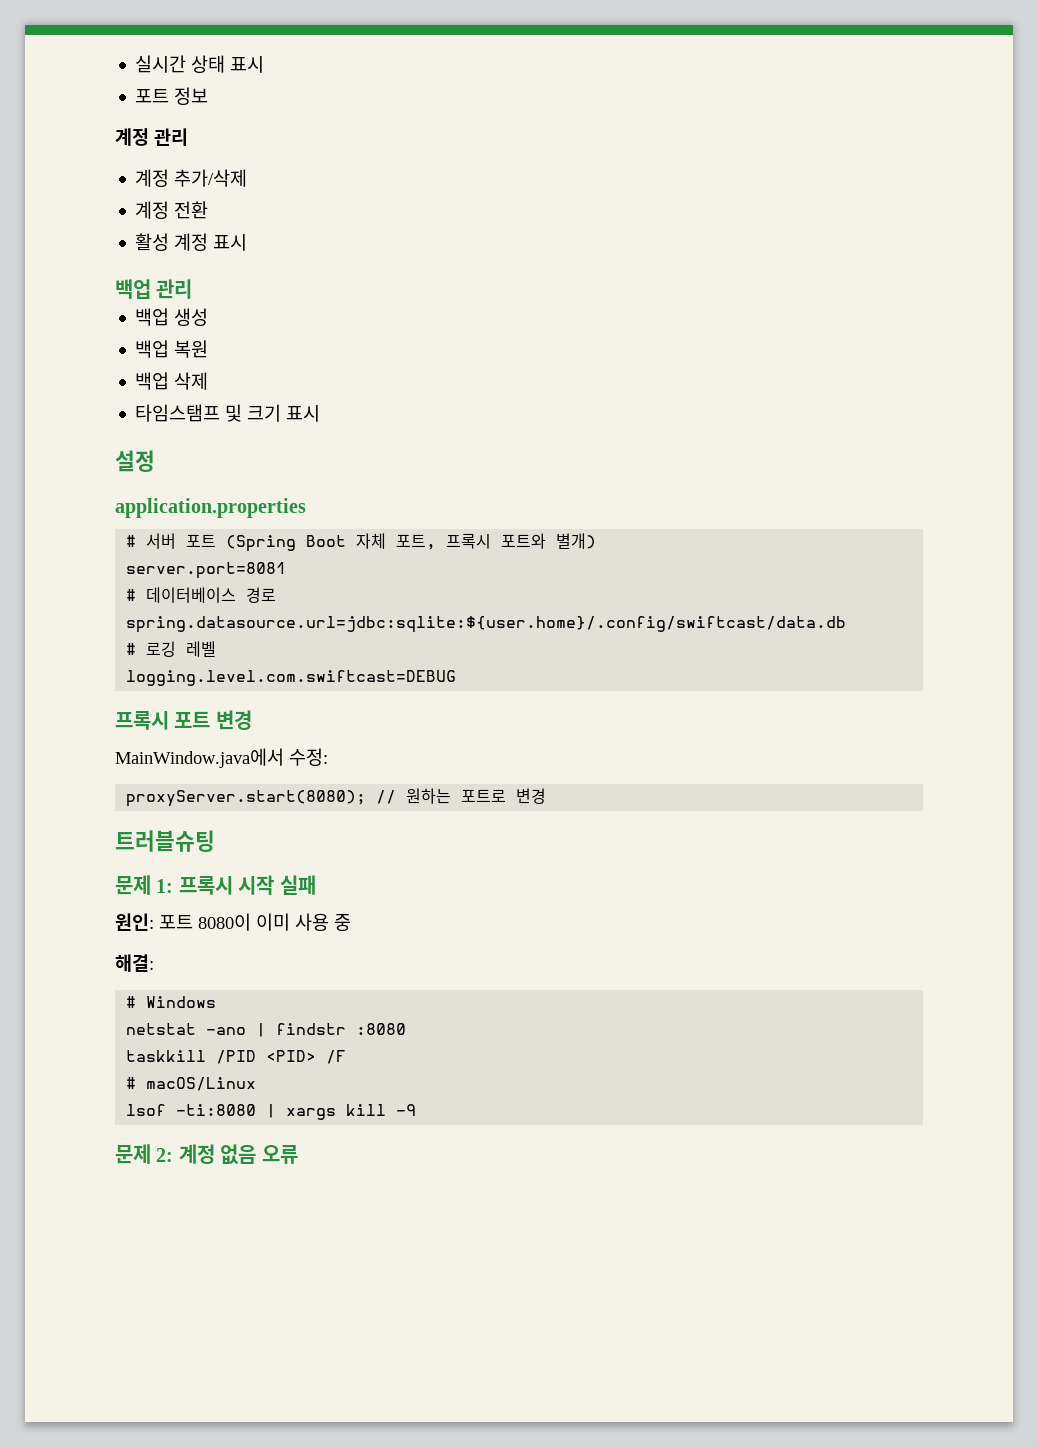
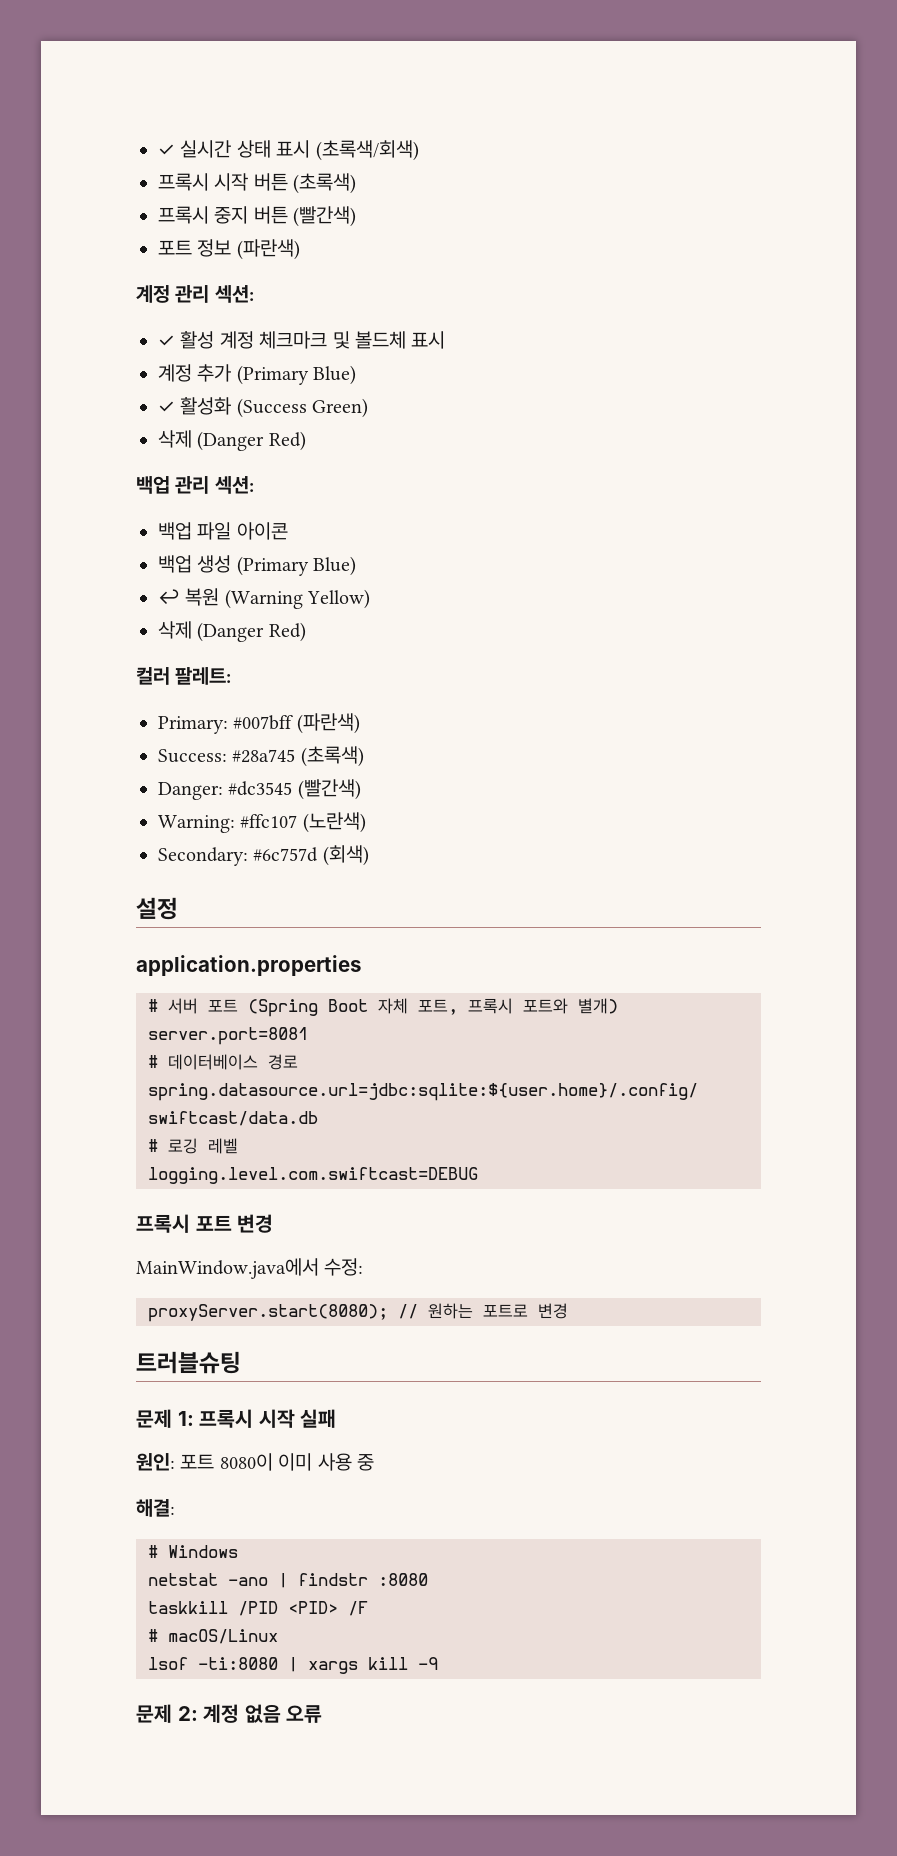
(135, 64) none -> [158,144,175,156] ✓
(265, 64) none -> [315,140,419,161] [158,173,357,194] [158,206,357,227] (초록색/회색) // 프록시 시작 버튼 (초록색) // 프록시 중지 버튼 (빨간색)
(209, 96) none -> [236,239,300,260] (파란색)
[135,169,248,187] [135,201,209,219] [135,233,248,251] [115,279,193,299] // 계정 추가/삭제 // 계정 전환 // 활성 계정 표시 // 백업 관리 -> [214,285,254,303] [158,331,446,349] [158,364,357,385] [158,397,369,418] [158,430,306,451] [136,476,254,494] [158,522,288,540] 섹션: // ✓ 활성 계정 체크마크 및 볼드체 표시 // 계정 추가 (Primary Blue) // ✓ 활성화 (Success Green) // 삭제 (Danger Red) // 백업 관리 섹션: // 백업 파일 아이콘
[135,340,170,358] // 백업 -> [236,556,357,576] [158,589,180,605] (Primary Blue) // ↩
[135,372,209,390] [135,404,321,422] // 백업 삭제 // 타임스탬프 및 크기 표시 -> [224,589,371,609] [158,621,306,642] [136,667,232,685] [158,713,360,734] [158,746,364,767] [158,779,361,800] [158,812,366,833] [158,845,369,866] (Warning Yellow) // 삭제 (Danger Red) // 컬러 팔레트: // Primary: #007bff (파란색) // Success: #28a745 (초록색) // Danger: #dc3545 (빨간색) // Warning: #ffc107 (노란색) // Secondary: #6c757d (회색)

